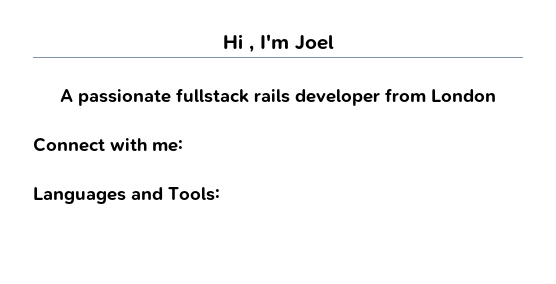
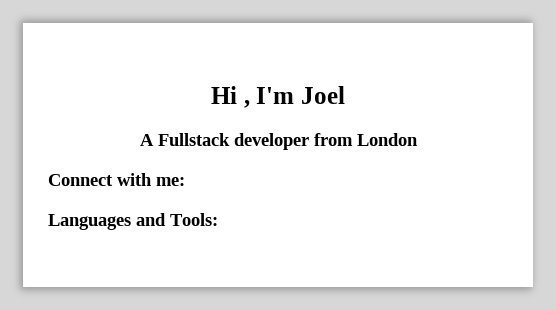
[78,88,290,106] passionate fullstack rails -> [157,133,230,146] Fullstack

